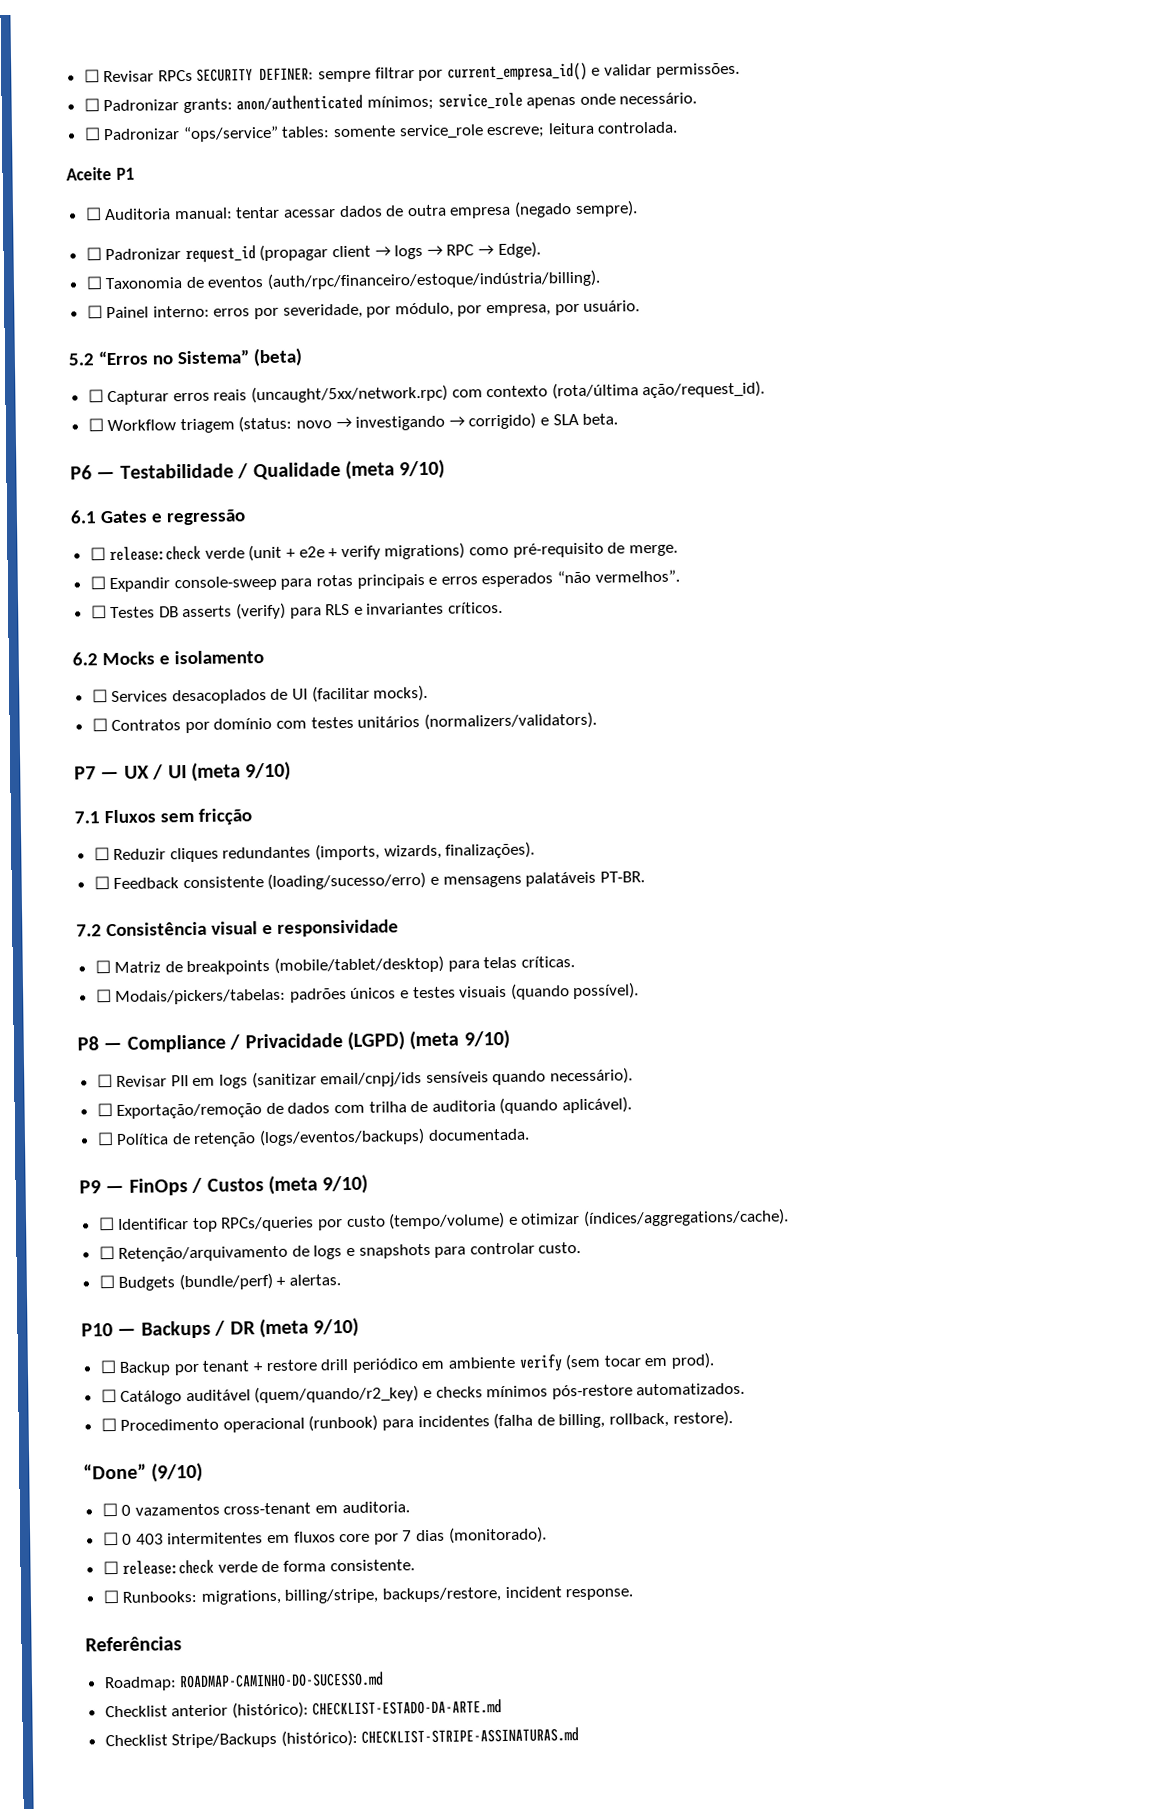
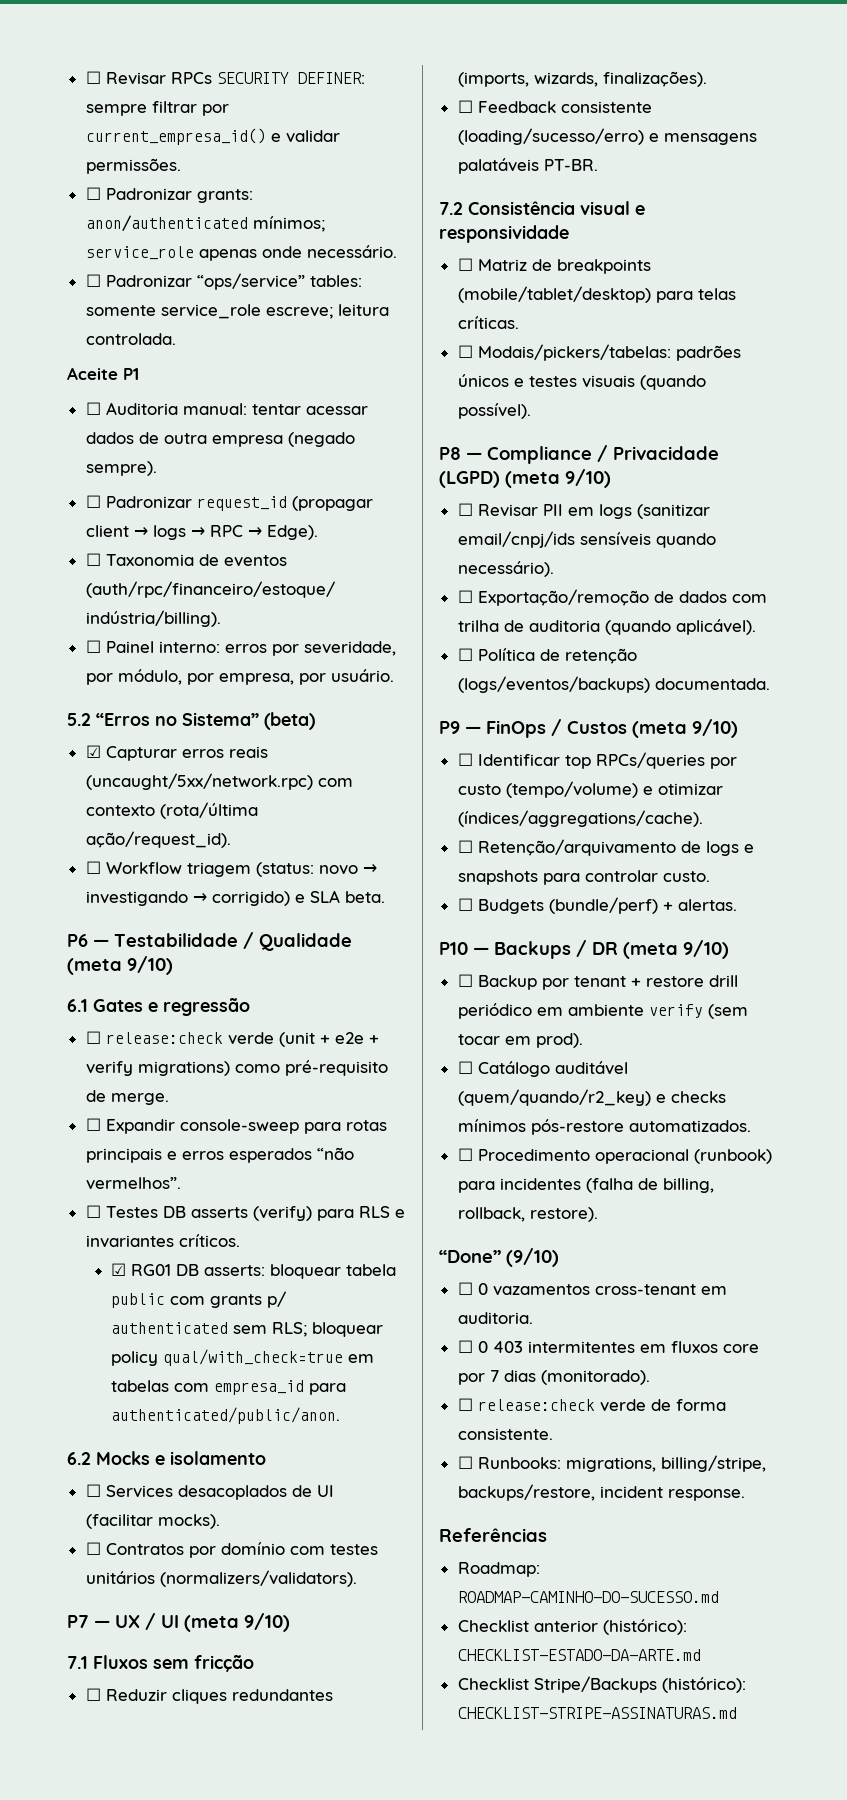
[87,389,104,403] ☐ -> [85,745,101,758] ☑
(504, 607) none -> [111,1263,397,1279] [111,1291,287,1308] [111,1322,384,1337] [111,1349,375,1366] [111,1380,347,1395] [111,1407,341,1424] // ☑ RG01 DB asserts: bloquear tabela public com grants p/ authenticated sem RLS; bloquear policy qual/with_check=true em tabelas com empresa_id para authenticated/public/anon.

